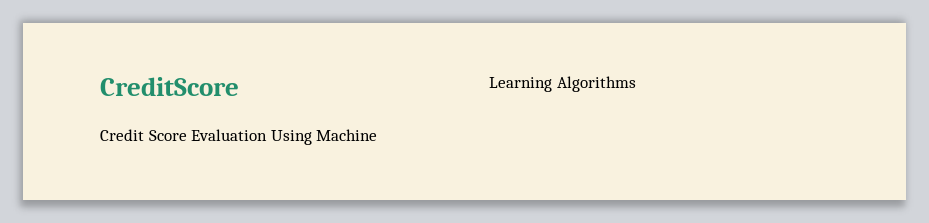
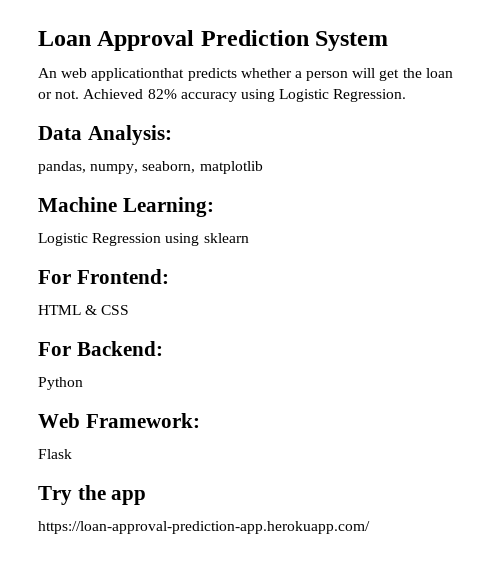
[100,77,239,96] [100,129,378,145] [489,76,636,92] CreditScore // Credit Score Evaluation Using Machine Learning Algorithms -> [38,30,389,51] [38,68,453,81] [38,89,407,102] [38,125,172,145] [38,161,263,174] [38,197,214,217] [38,233,249,246] [38,269,169,284] [38,305,130,315] [38,341,163,356] [38,377,83,390] [38,413,200,428] [38,449,72,459] [38,485,147,505] [38,521,370,534] Loan Approval Prediction System // An web applicationthat predicts whether a person will get the loan or not. Achieved 82% accuracy using Logistic Regression. // Data Analysis: // pandas, numpy, seaborn, matplotlib // Machine Learning: // Logistic Regression using sklearn // For Frontend: // HTML & CSS // For Backend: // Python // Web Framework: // Flask // Try the app // https://loan-approval-prediction-app.herokuapp.com/

